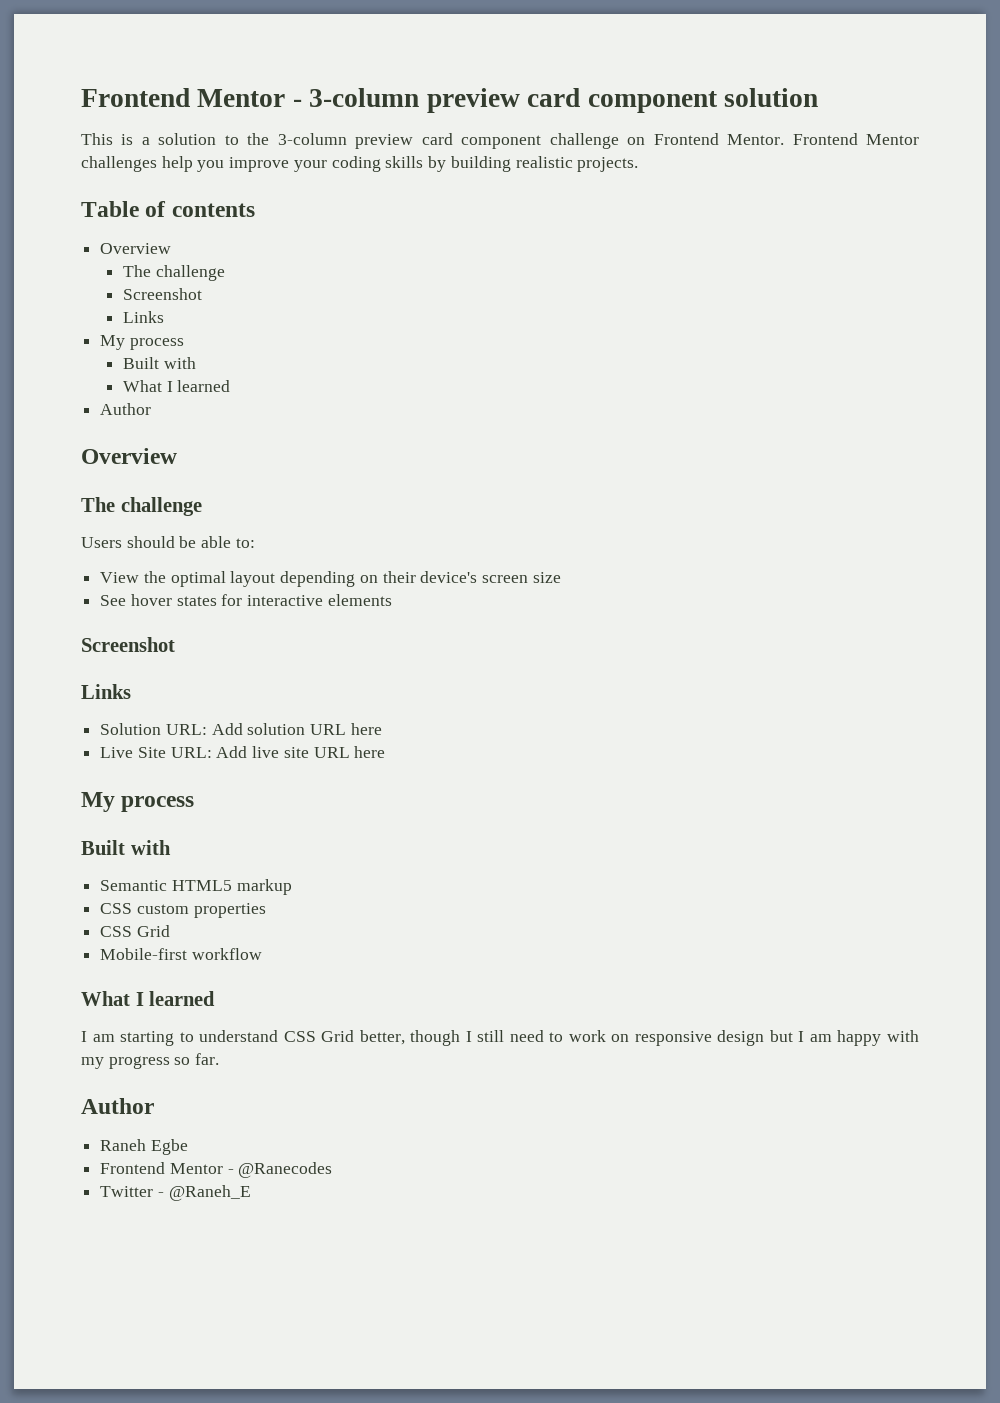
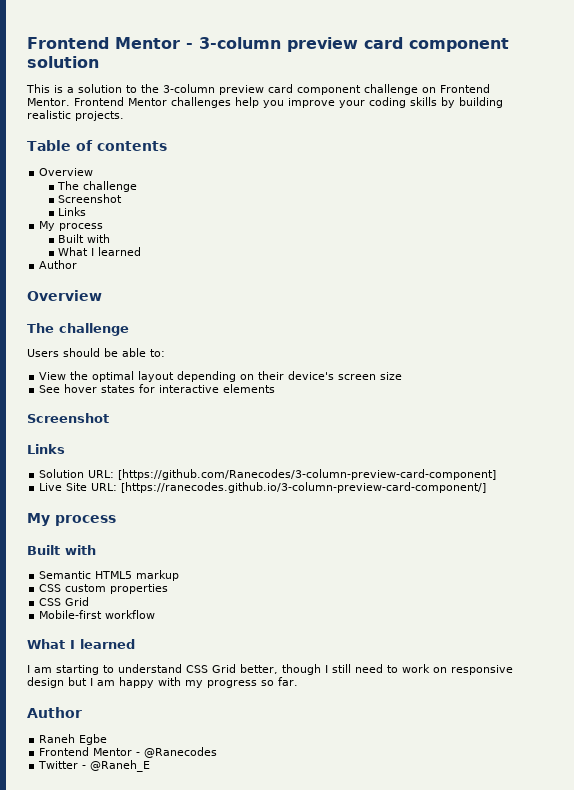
[211,723,382,735] Add solution URL here -> [118,469,497,480] [https://github.com/Ranecodes/3-column-preview-card-component]
[216,746,386,758] Add live site URL here -> [121,482,487,493] [https://ranecodes.github.io/3-column-preview-card-component/]

